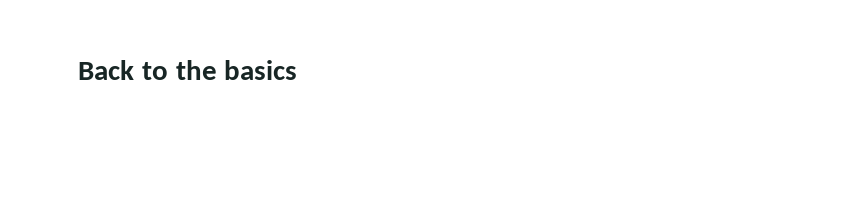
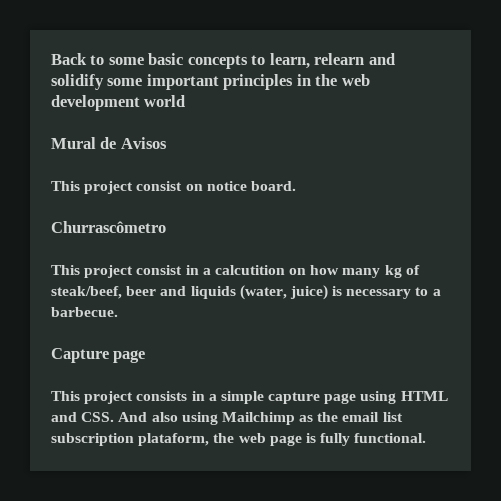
[175,60,298,80] the basics -> [108,53,395,69] [51,74,370,90] [51,95,186,111] [51,137,167,149] [51,181,296,194] [51,221,166,233] [51,265,420,278] [51,285,441,300] [51,307,118,317] [51,348,146,363] [51,391,448,404] [51,412,403,425] [51,433,427,446] some basic concepts to learn, relearn and solidify some important principles in the web development world // Mural de Avisos // This project consist on notice board. // Churrascômetro // This project consist in a calcutition on how many kg of steak/beef, beer and liquids (water, juice) is necessary to a barbecue. // Capture page // This project consists in a simple capture page using HTML and CSS. And also using Mailchimp as the email list subscription plataform, the web page is fully functional.

